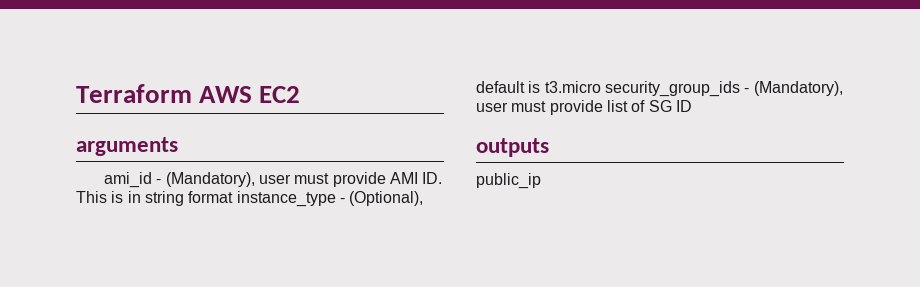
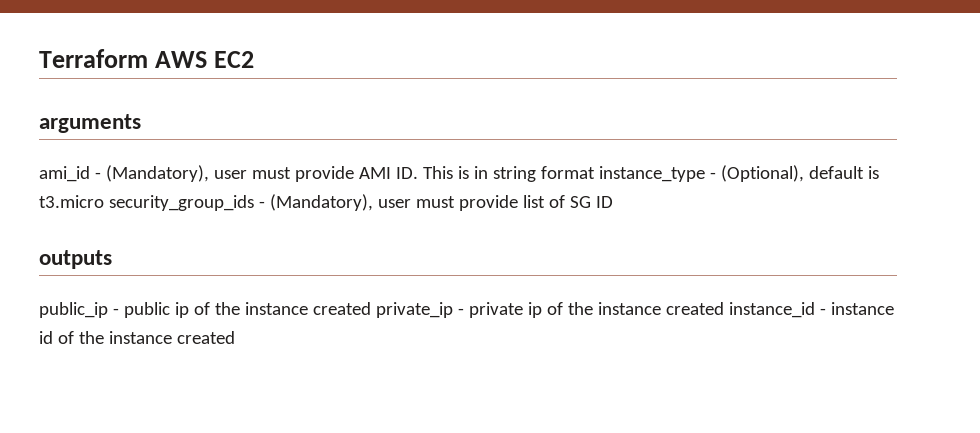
(541, 181) none -> [112,302,894,318] [39,331,235,344] - public ip of the instance created private_ip - private ip of the instance created instance_id - instance id of the instance created

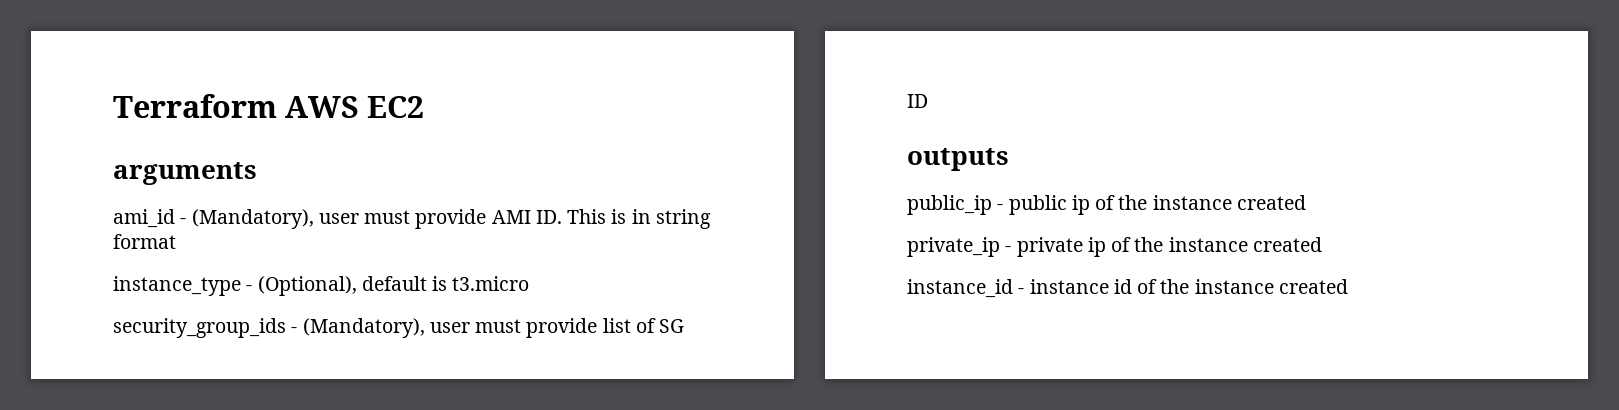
(595, 172) none -> (176, 241) //
(104, 201) none -> (530, 283) //
(371, 308) none -> (1306, 202) //
(724, 308) none -> (1322, 244) //

